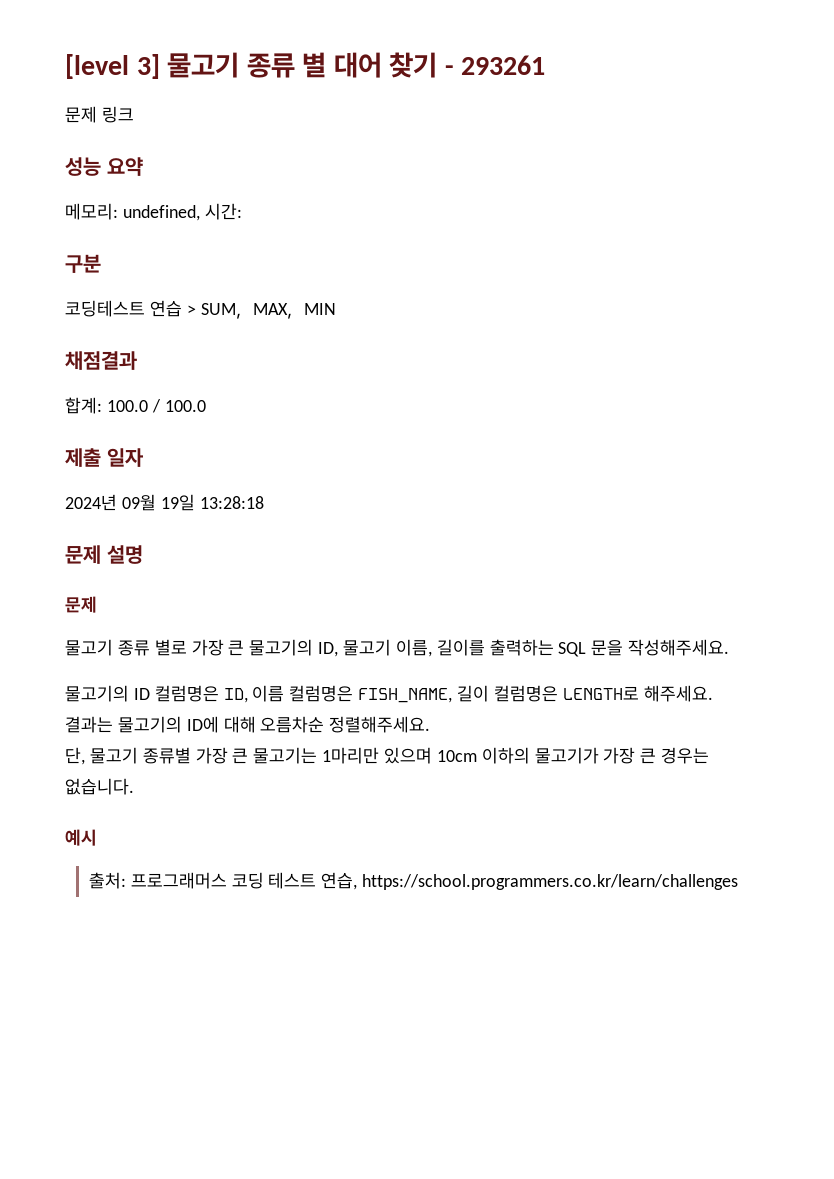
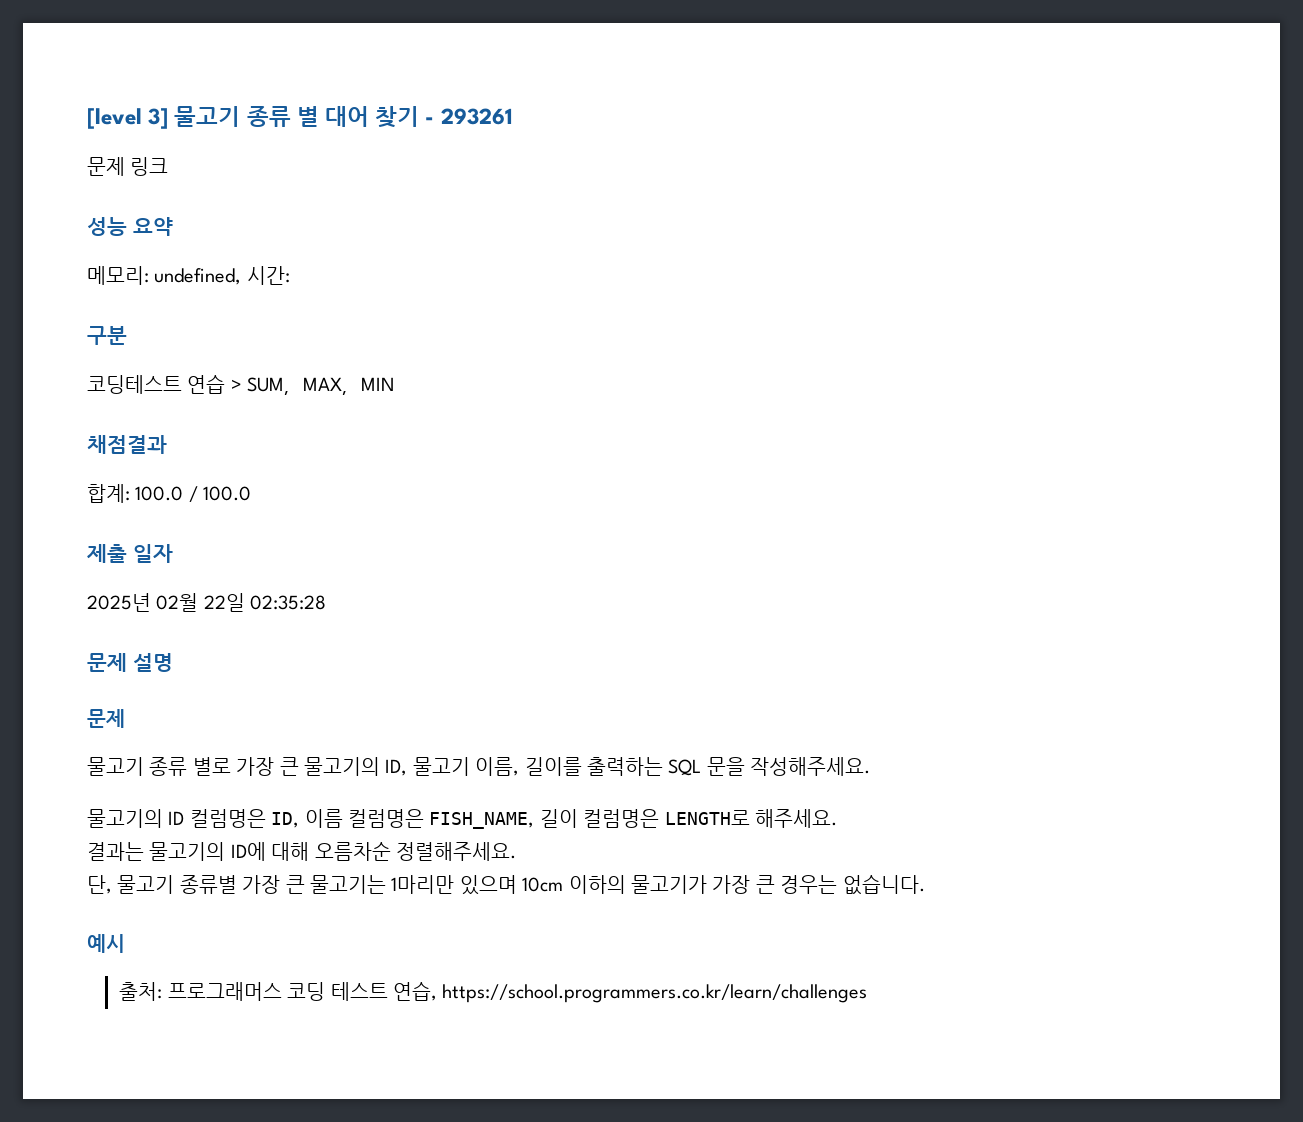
[65,494,264,511] 2024년 09월 19일 13:28:18 -> [87,593,327,612] 2025년 02월 22일 02:35:28

